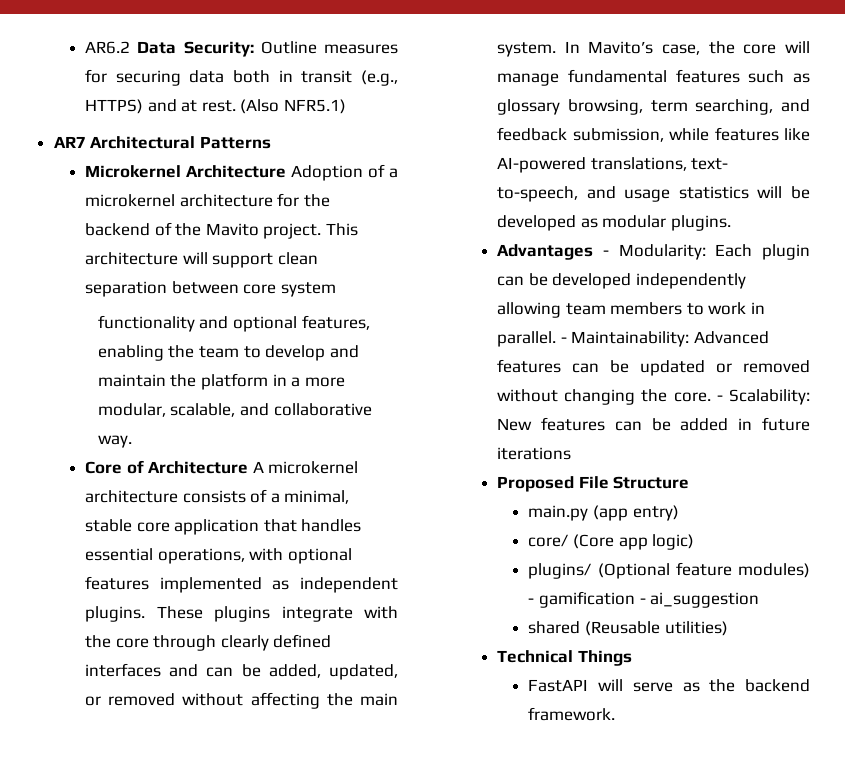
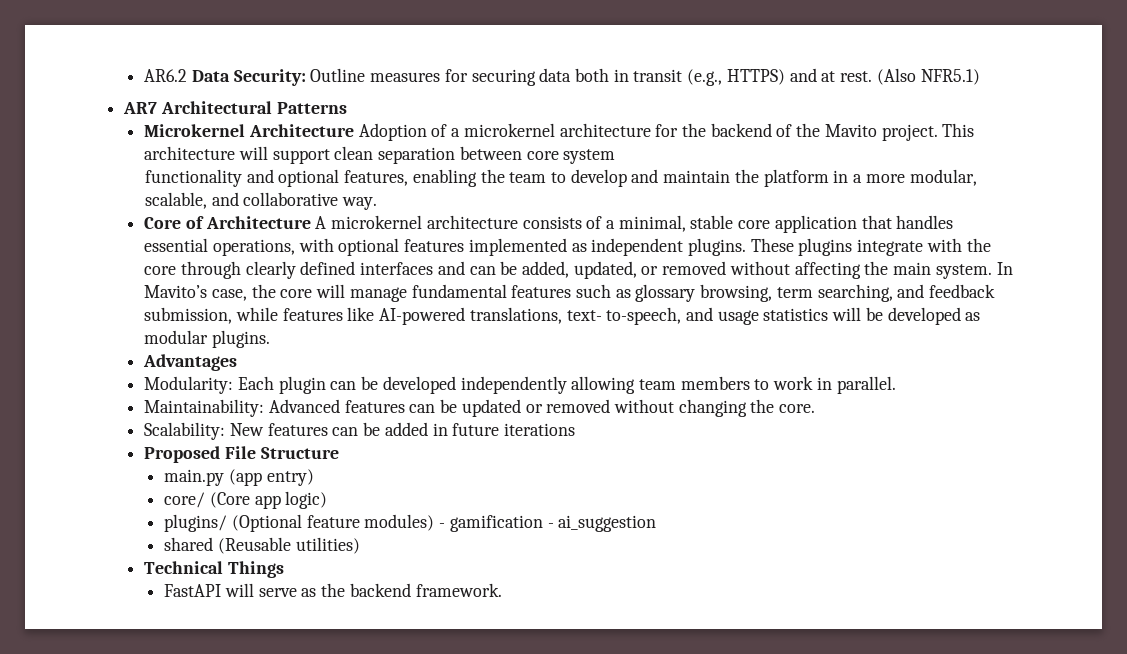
[602,250,609,256] - -> (238, 362) //
[560,337,567,343] - -> (896, 385) //
[716,395,723,401] - -> (816, 408) //

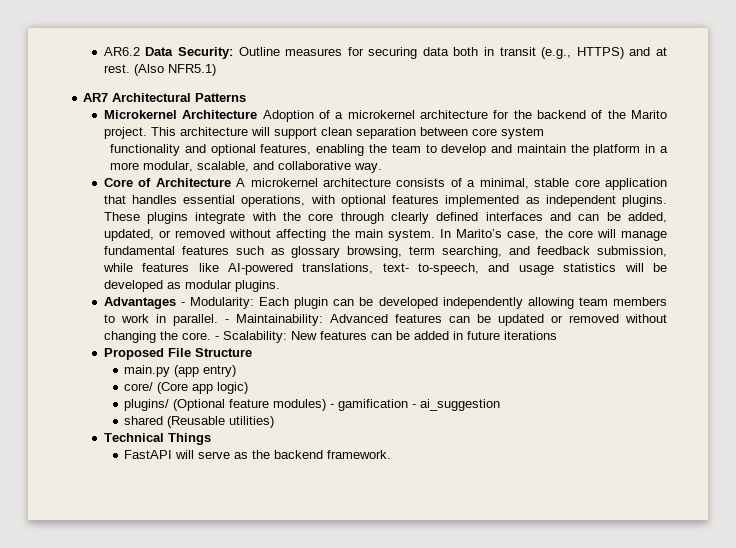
[824,124,877,137] Mavito -> [631,110,668,119] Marito
[144,285,208,298] Mavito’s -> [456,229,503,238] Marito’s
(238, 362) // -> [180,302,185,306] -
(896, 385) // -> [224,319,229,323] -
(816, 408) // -> [214,336,219,340] -

